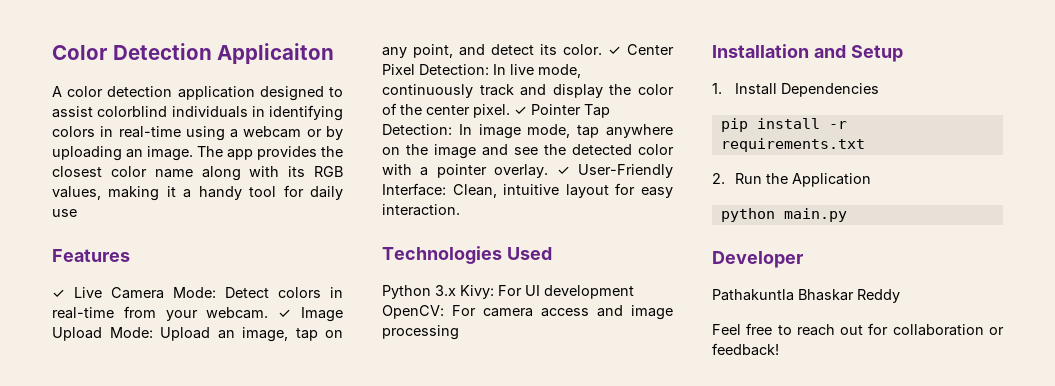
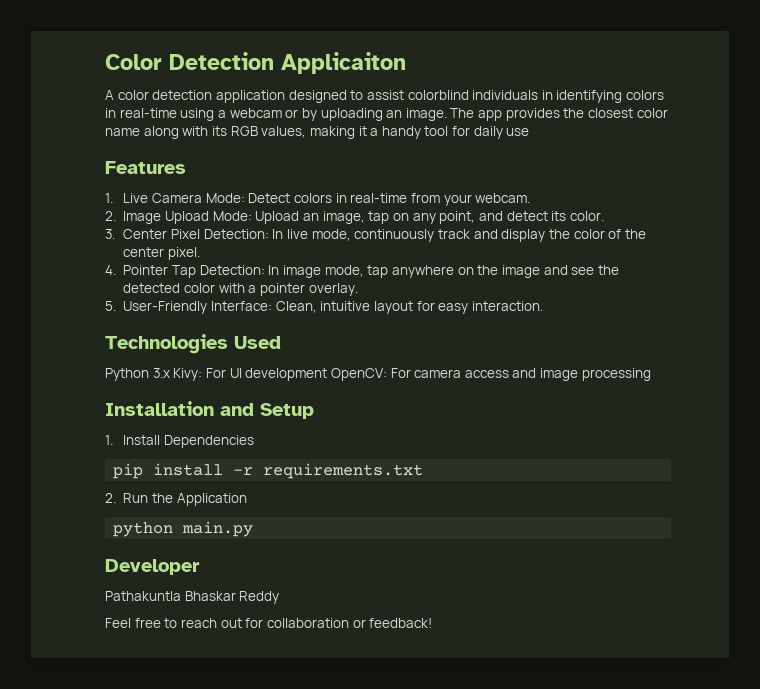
[52,289,65,298] ✓ -> [105,193,113,203] 1.
[278,309,292,318] ✓ -> [105,211,116,221] // 2.
[608,46,621,55] ✓ -> [105,229,115,239] // 3.
[514,106,527,115] ✓ -> [105,265,116,275] // 4.
[556,166,570,175] ✓ -> [105,301,116,311] // 5.

